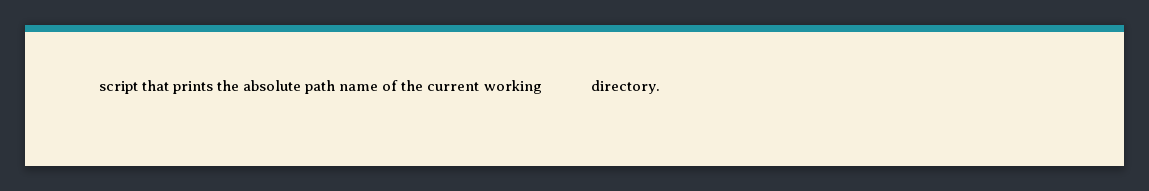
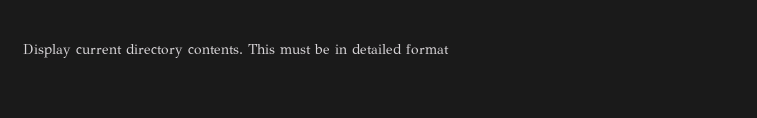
[99,80,660,94] script that prints the absolute path name of the current working directory. -> [23,44,449,58] Display current directory contents. This must be in detailed format

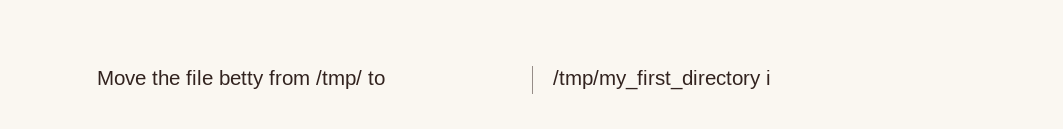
[23,44,449,58] Display current directory contents. This must be in detailed format -> [97,70,771,90] Move the file betty from /tmp/ to /tmp/my_first_directory i

